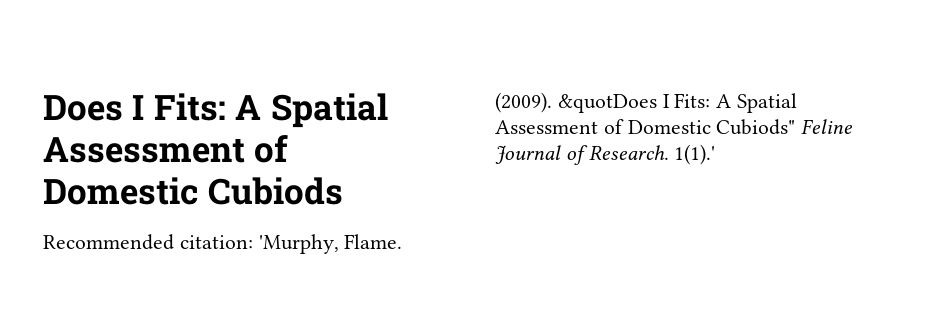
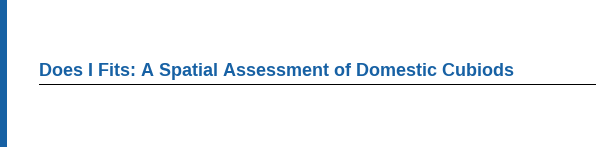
[43,234,403,254] [495,92,798,113] [495,119,854,135] [495,144,716,165] // Recommended citation: 'Murphy, Flame. (2009). &quotDoes I Fits: A Spatial Assessment of Domestic Cubiods" Feline Journal of Research. 1(1).' -> (514, 69) none

